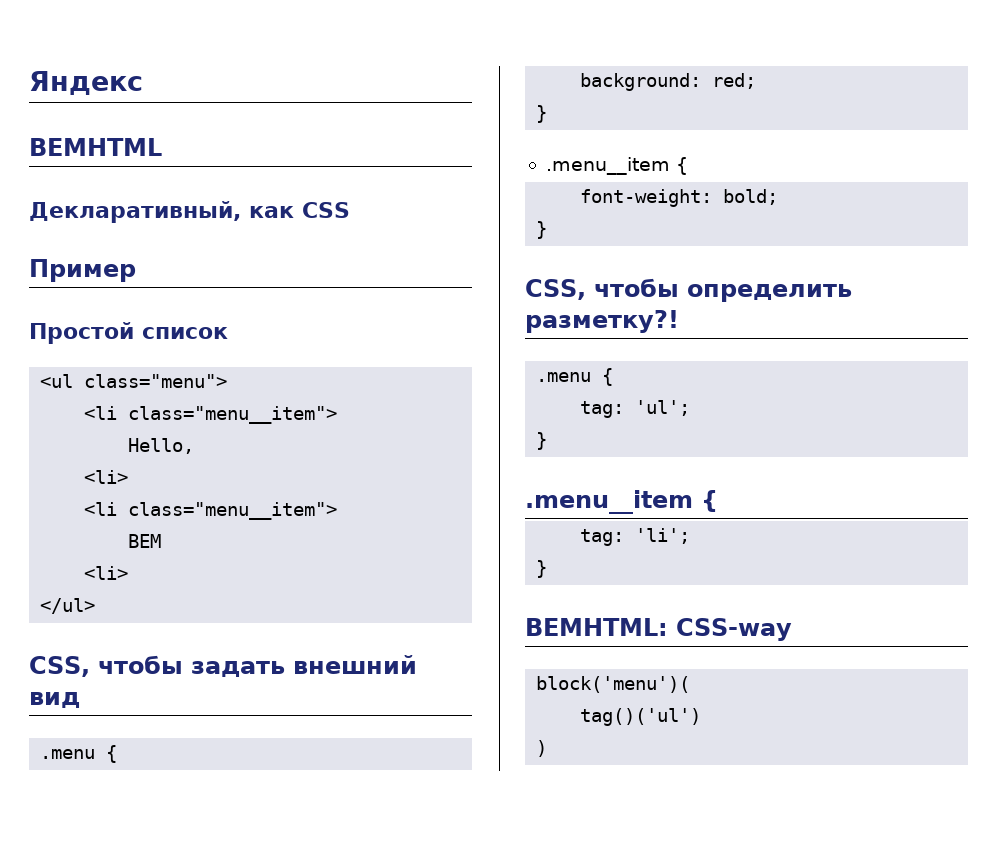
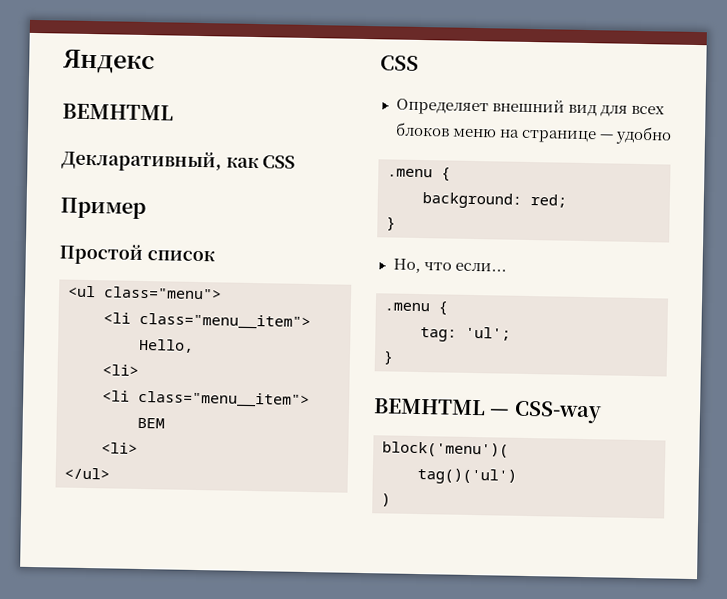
[29,655,285,677] CSS, чтобы задать -> [380,55,419,71] [395,98,489,116] CSS // Определяет
(80, 700) none -> [599,105,665,117] [394,122,672,145] для всех блоков меню на странице — удобно
[545,157,688,175] [580,189,779,207] [536,221,548,239] [525,278,852,302] [525,310,679,333] .menu__item { // font-weight: bold; // } // CSS, чтобы определить разметку?! -> [392,258,507,274] Но, что если...
[525,490,718,514] [580,528,691,546] [536,560,548,578] [525,618,668,636] .menu__item { // tag: 'li'; // } // BEMHTML: -> [373,398,511,416] BEMHTML —

